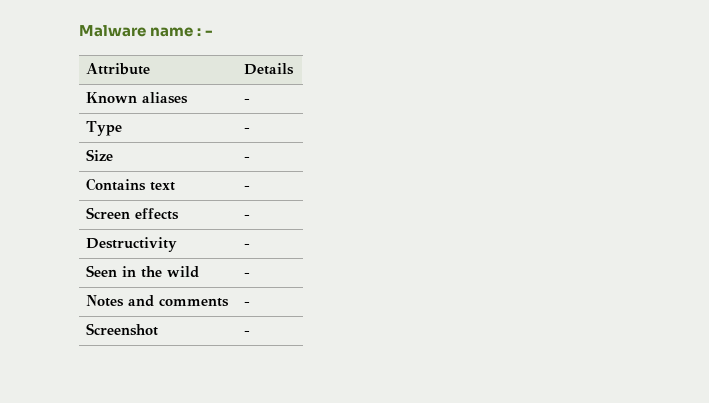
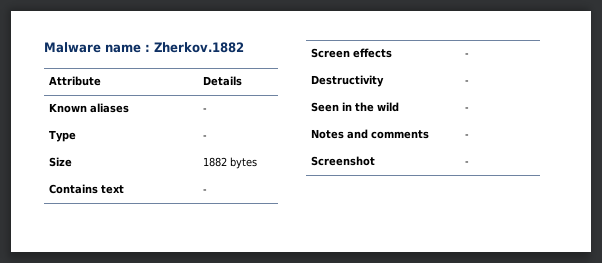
[205,30,214,36] - -> [154,42,244,53] Zherkov.1882
[244,156,251,161] - -> [203,157,258,169] 1882 bytes

